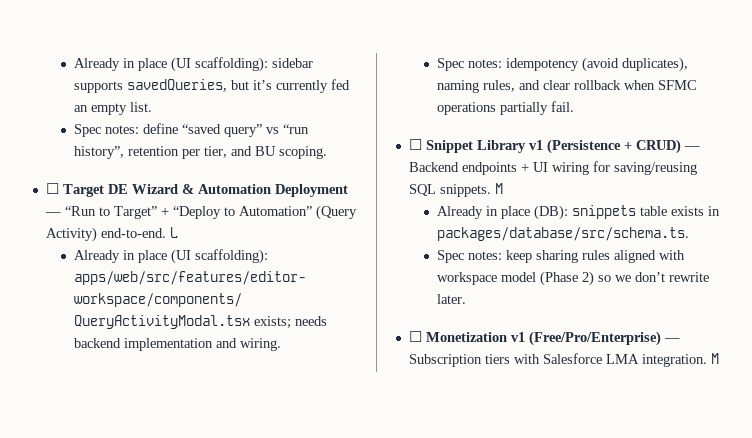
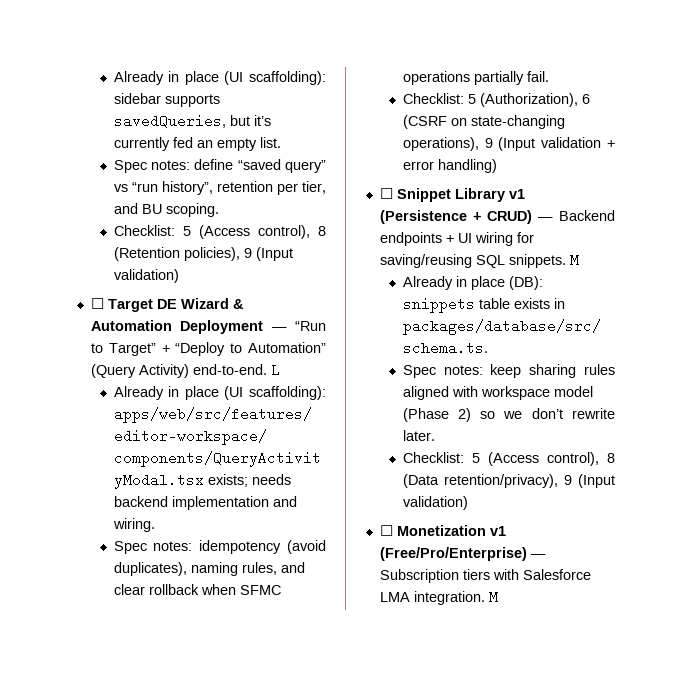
(327, 152) none -> [113,225,326,239] [113,247,293,261] [113,269,179,283] // Checklist: 5 (Access control), 8 (Retention policies), 9 (Input validation)
(574, 106) none -> [402,93,590,107] [402,115,565,129] [402,137,615,151] [402,159,497,173] // Checklist: 5 (Authorization), 6 (CSRF on state-changing operations), 9 (Input validation + error handling)
(466, 299) none -> [402,452,615,466] [402,474,615,488] [402,496,468,510] // Checklist: 5 (Access control), 8 (Data retention/privacy), 9 (Input validation)

